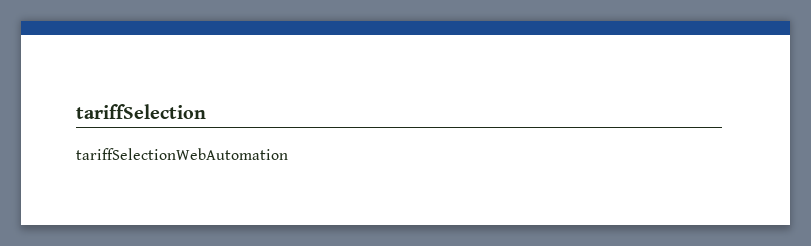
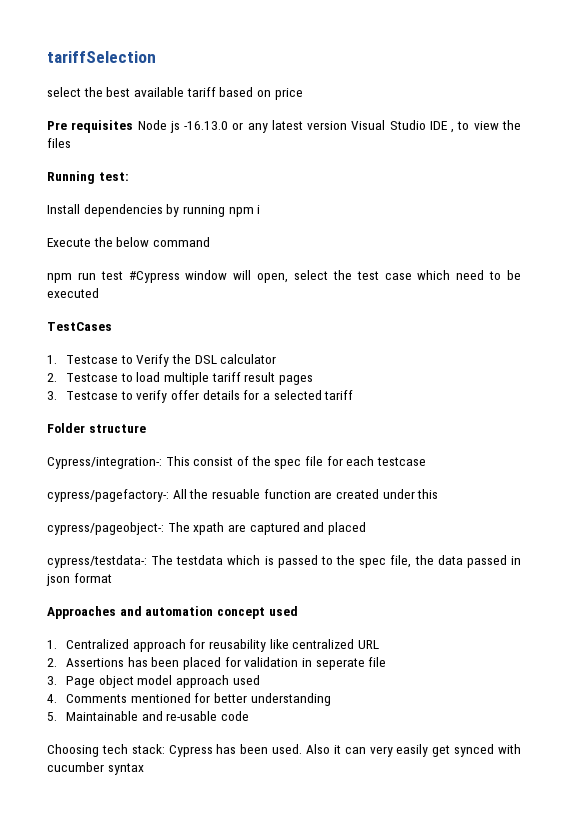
[76,148,288,160] tariffSelectionWebAutomation -> [47,87,303,100] [47,120,521,133] [47,138,71,148] [47,171,129,184] [47,204,261,217] [47,237,210,247] [47,270,521,283] [47,288,99,298] [47,322,112,331] [47,354,277,367] [47,372,314,385] [47,390,354,403] [47,423,146,433] [47,456,426,469] [47,489,439,502] [47,522,366,535] [47,555,521,568] [46,573,112,586] [47,606,298,619] [47,639,380,652] [47,657,387,670] [47,675,260,688] [47,693,331,706] [47,711,250,721] [47,744,521,757] [47,762,144,775] select the best available tariff based on price // Pre requisites Node js -16.13.0 or any latest version Visual Studio IDE , to view the files // Running test: // Install dependencies by running npm i // Execute the below command // npm run test #Cypress window will open, select the test case which need to be executed // TestCases // 1. Testcase to Verify the DSL calculator // 2. Testcase to load multiple tariff result pages // 3. Testcase to verify offer details for a selected tariff // Folder structure // Cypress/integration-: This consist of the spec file for each testcase // cypress/pagefactory-: All the resuable function are created under this // cypress/pageobject-: The xpath are captured and placed // cypress/testdata-: The testdata which is passed to the spec file, the data passed in json format // Approaches and automation concept used // 1. Centralized approach for reusability like centralized URL // 2. Assertions has been placed for validation in seperate file // 3. Page object model approach used // 4. Comments mentioned for better understanding // 5. Maintainable and re-usable code // Choosing tech stack: Cypress has been used. Also it can very easily get synced with cucumber syntax

